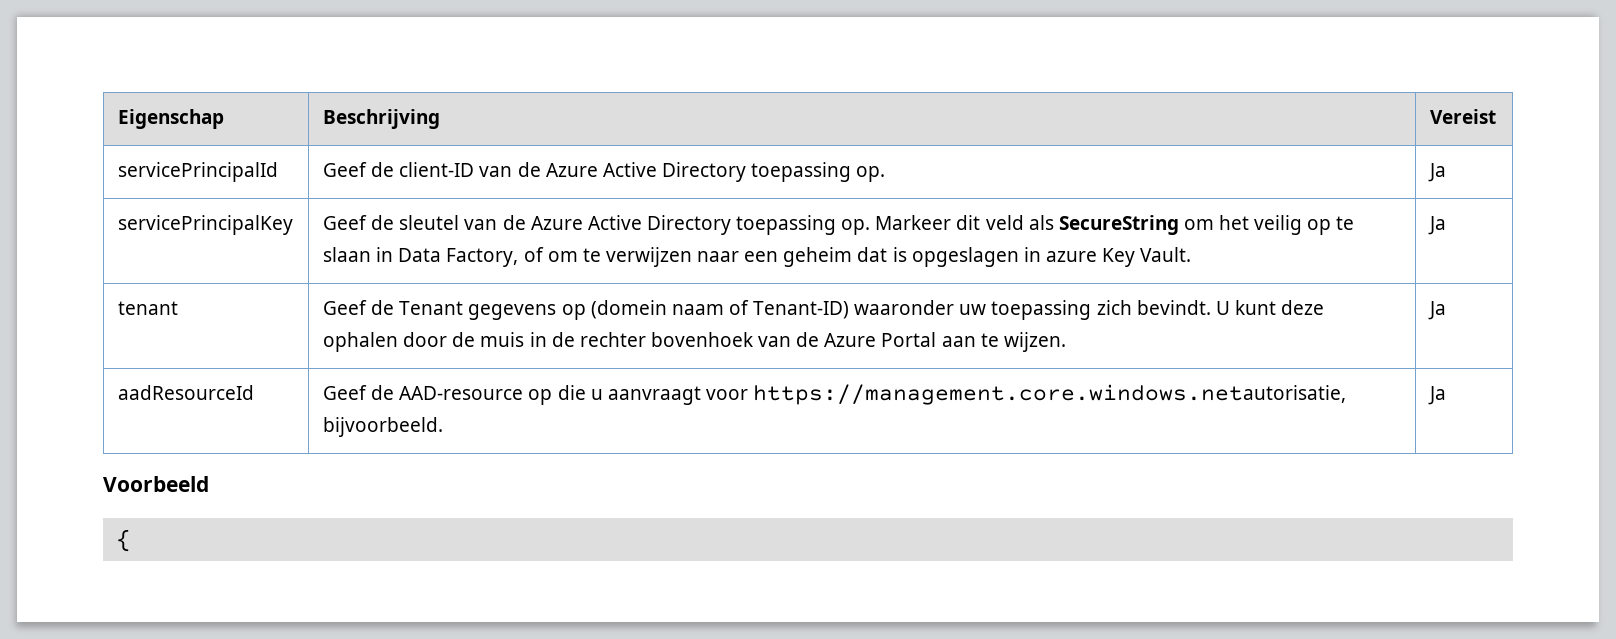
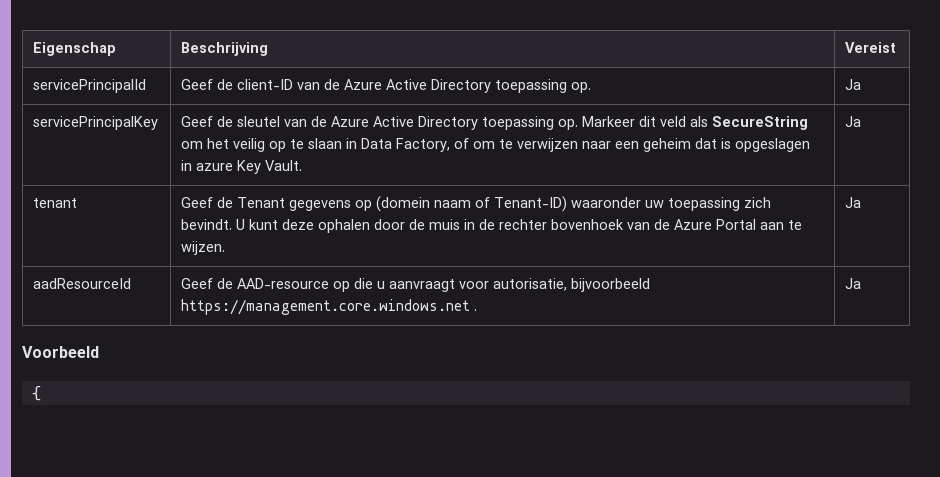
[753,384,1347,405] [322,417,443,437] https://management.core.windows.netautorisatie, bijvoorbeeld. -> [493,278,651,292] [181,299,478,315] autorisatie, bijvoorbeeld https://management.core.windows.net .

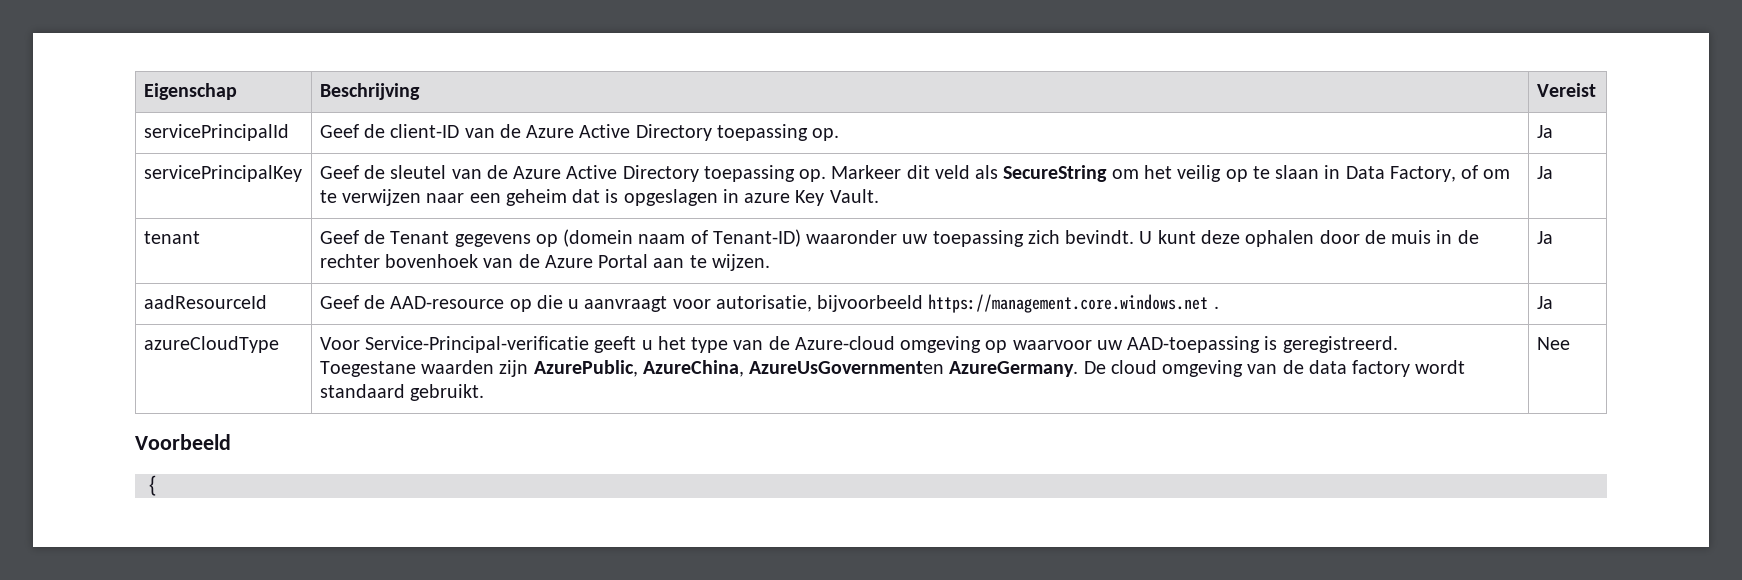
(862, 283) none -> [143,336,279,353] [319,336,1398,353] [319,360,1466,377] [319,384,485,401] [1536,337,1570,350] // azureCloudType | Voor Service-Principal-verificatie geeft u het type van de Azure-cloud omgeving op waarvoor uw AAD-toepassing is geregistreerd. // Toegestane waarden zijn AzurePublic, AzureChina, AzureUsGovernmenten AzureGermany. De cloud omgeving van de data factory wordt standaard gebruikt. | Nee

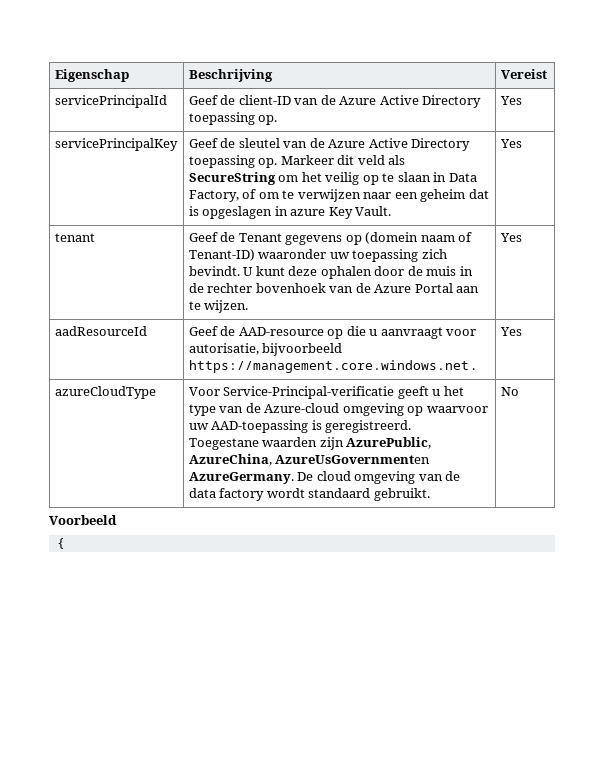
[1536,125,1553,138] Ja -> [499,96,522,105] Yes
[1536,166,1553,179] Ja -> [499,139,522,148] Yes
[1536,231,1553,244] Ja -> [499,233,522,242] Yes
[1536,296,1553,309] Ja -> [499,327,522,336] Yes
[1536,337,1570,350] Nee -> [500,387,519,396] No

